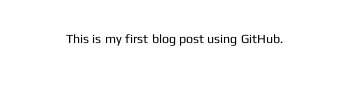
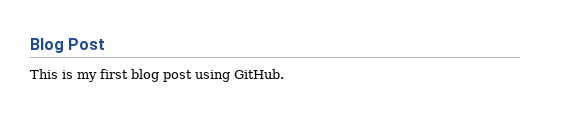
(66, 39) none -> [30,38,106,53] Blog Post //

